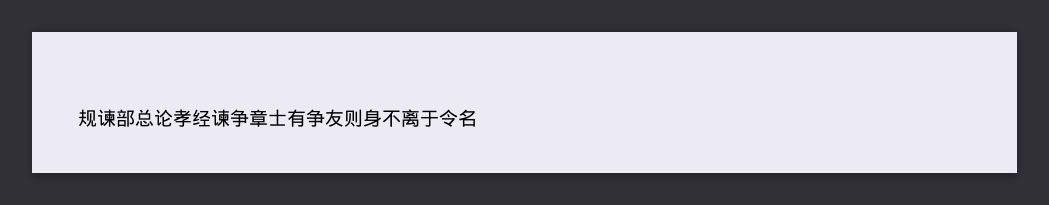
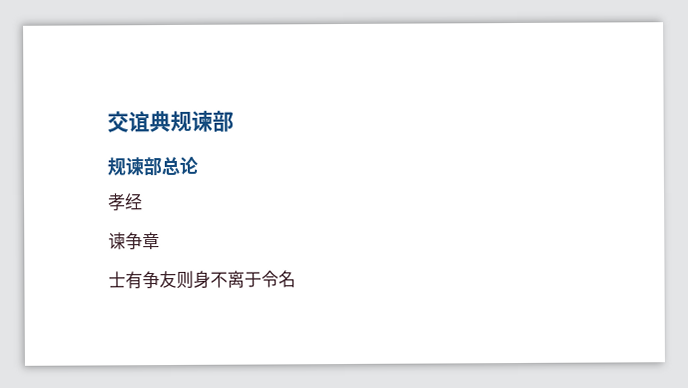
(78, 118) none -> [107,110,234,133] 交谊典规谏部 //
(173, 118) none -> (198, 165) //
(211, 118) none -> (143, 202) //
(268, 118) none -> (160, 241) //

